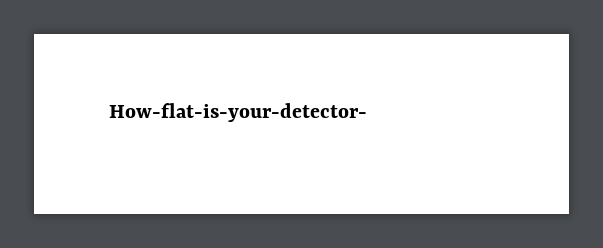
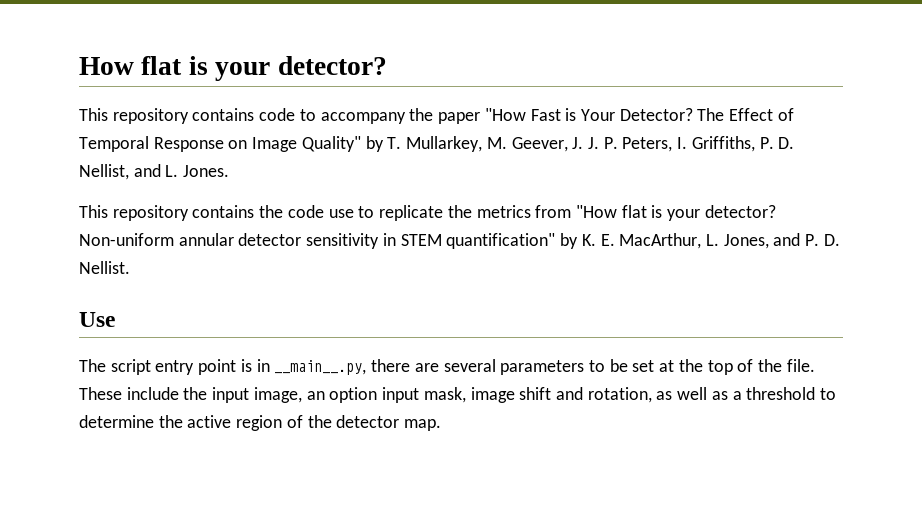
[109,103,367,122] How-flat-is-your-detector- -> [79,56,387,81] [79,108,794,124] [79,136,795,152] [79,164,230,180] [79,205,776,221] [79,233,840,249] [79,261,130,274] [79,312,115,327] [79,359,815,375] [79,387,837,403] [79,415,442,431] How flat is your detector? // This repository contains code to accompany the paper "How Fast is Your Detector? The Effect of Temporal Response on Image Quality" by T. Mullarkey, M. Geever, J. J. P. Peters, I. Griffiths, P. D. Nellist, and L. Jones. // This repository contains the code use to replicate the metrics from "How flat is your detector? Non-uniform annular detector sensitivity in STEM quantification" by K. E. MacArthur, L. Jones, and P. D. Nellist. // Use // The script entry point is in __main__.py, there are several parameters to be set at the top of the file. These include the input image, an option input mask, image shift and rotation, as well as a threshold to determine the active region of the detector map.

